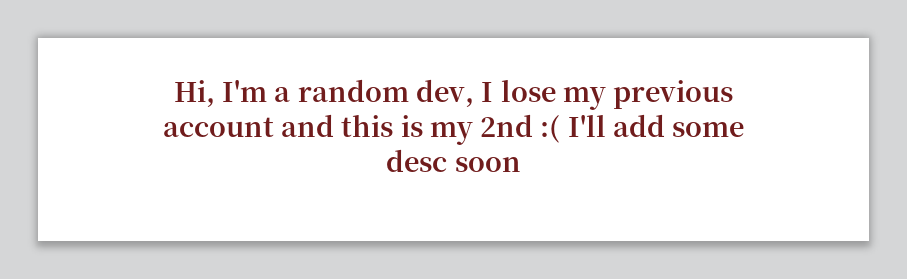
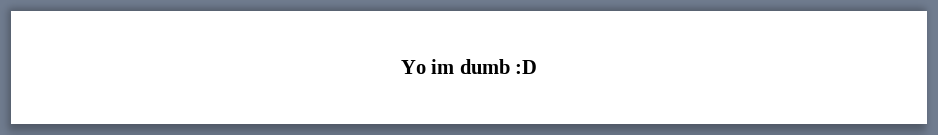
[173,79,734,110] [162,114,745,145] [386,149,521,172] Hi, I'm a random dev, I lose my previous account and this is my 2nd :( I'll add some desc soon -> [400,59,538,74] Yo im dumb :D

